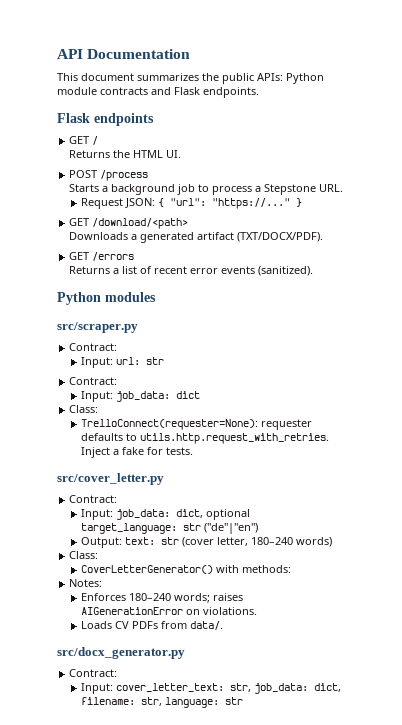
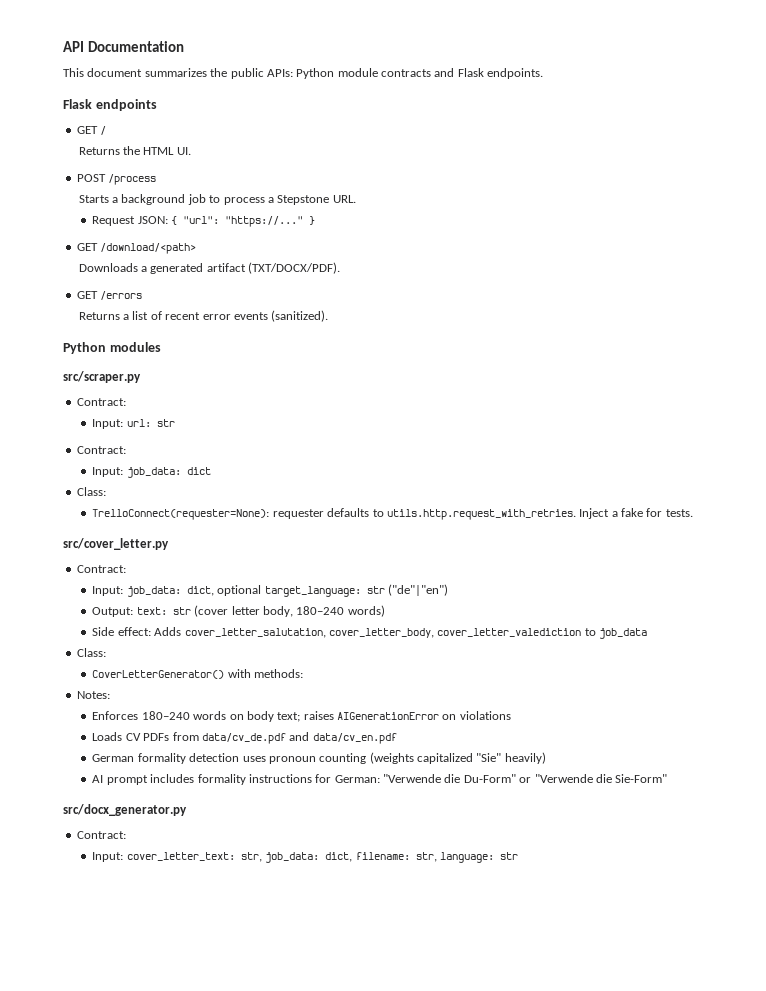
[217,537,249,546] letter, -> [231,606,293,617] letter body,
(333, 542) none -> [92,627,648,639] // Side effect: Adds cover_letter_salutation, cover_letter_body, cover_letter_valediction to job_data
[174,593,211,603] words; -> [193,711,301,722] words on body text;
[203,607,258,615] violations. -> [459,711,511,720] violations
[190,621,224,630] data/. -> [201,732,397,744] [92,752,546,764] [92,774,668,785] data/cv_de.pdf and data/cv_en.pdf // German formality detection uses pronoun counting (weights capitalized "Sie" heavily) // AI prompt includes formality instructions for German: "Verwende die Du-Form" or "Verwende die Sie-Form"

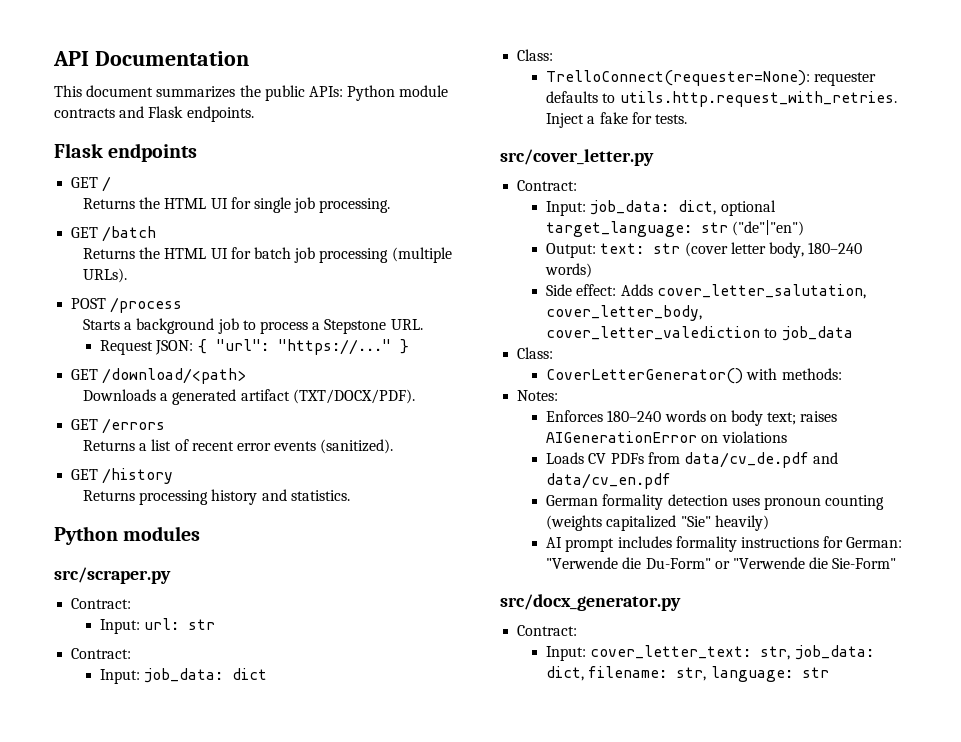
[176,147,191,155] UI. -> [210,197,391,213] [71,226,157,242] [83,247,452,263] [83,268,128,283] UI for single job processing. // GET /batch // Returns the HTML UI for batch job processing (multiple URLs).
(329, 316) none -> [71,468,174,484] [83,489,350,505] // GET /history // Returns processing history and statistics.

